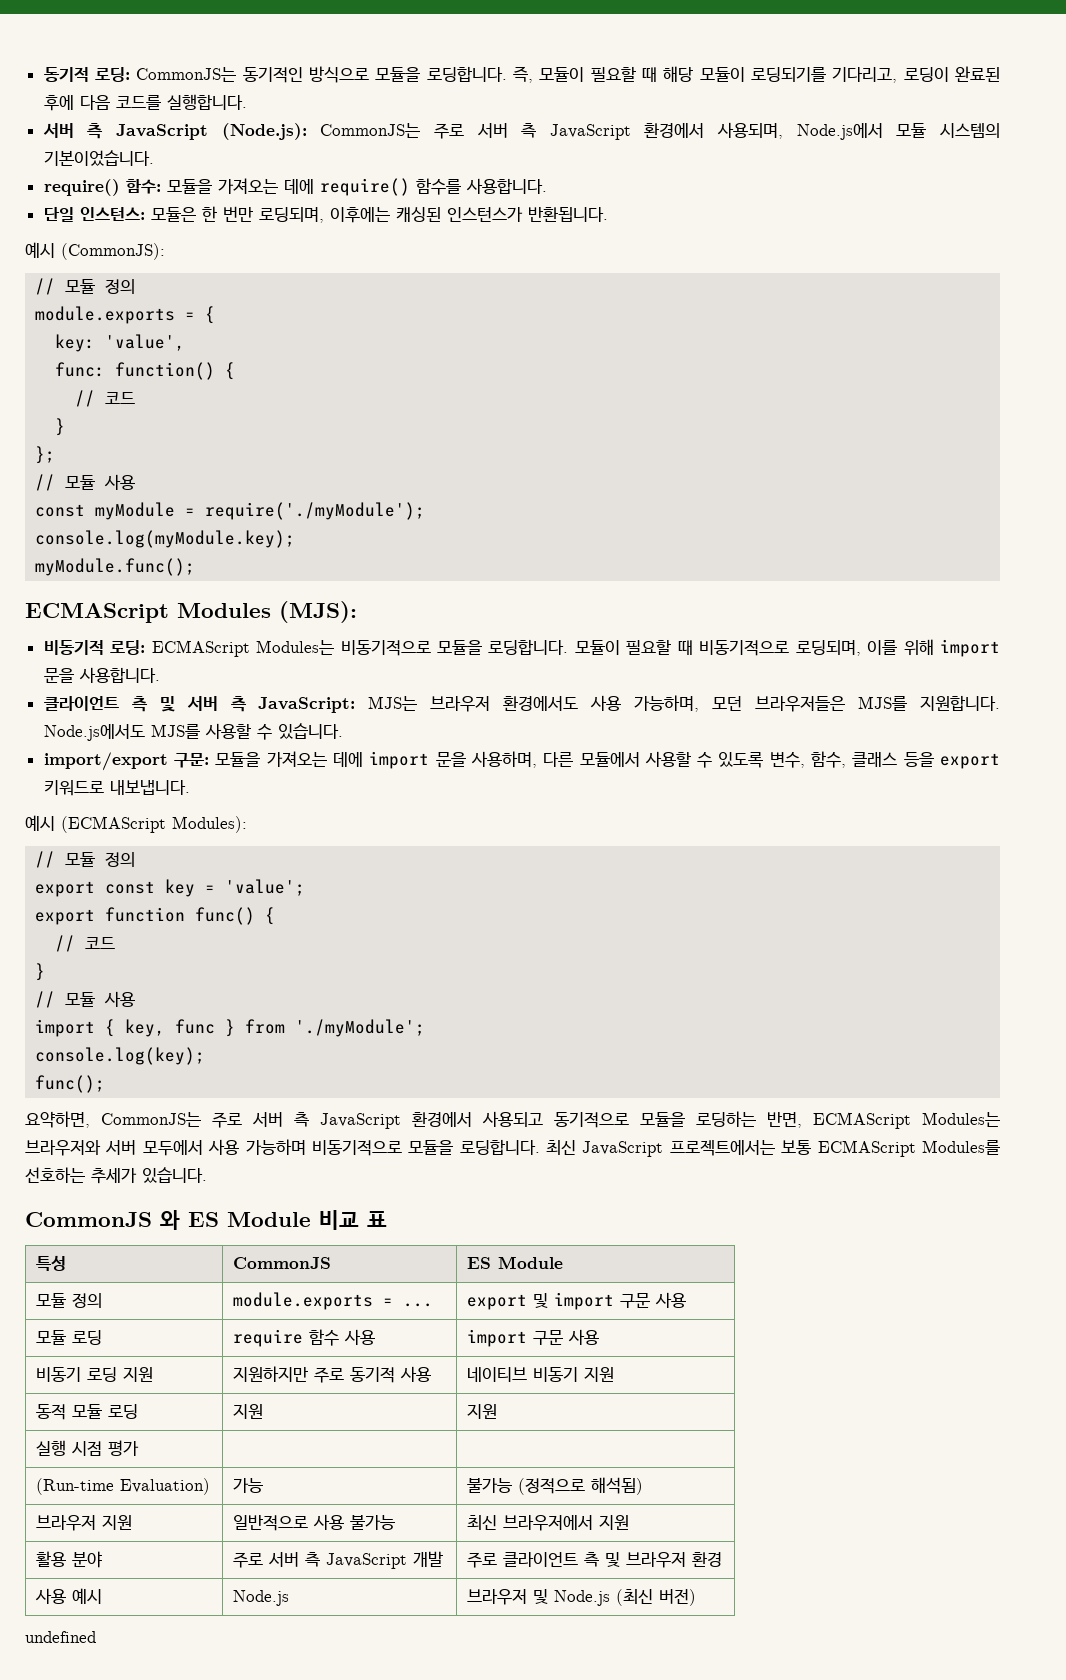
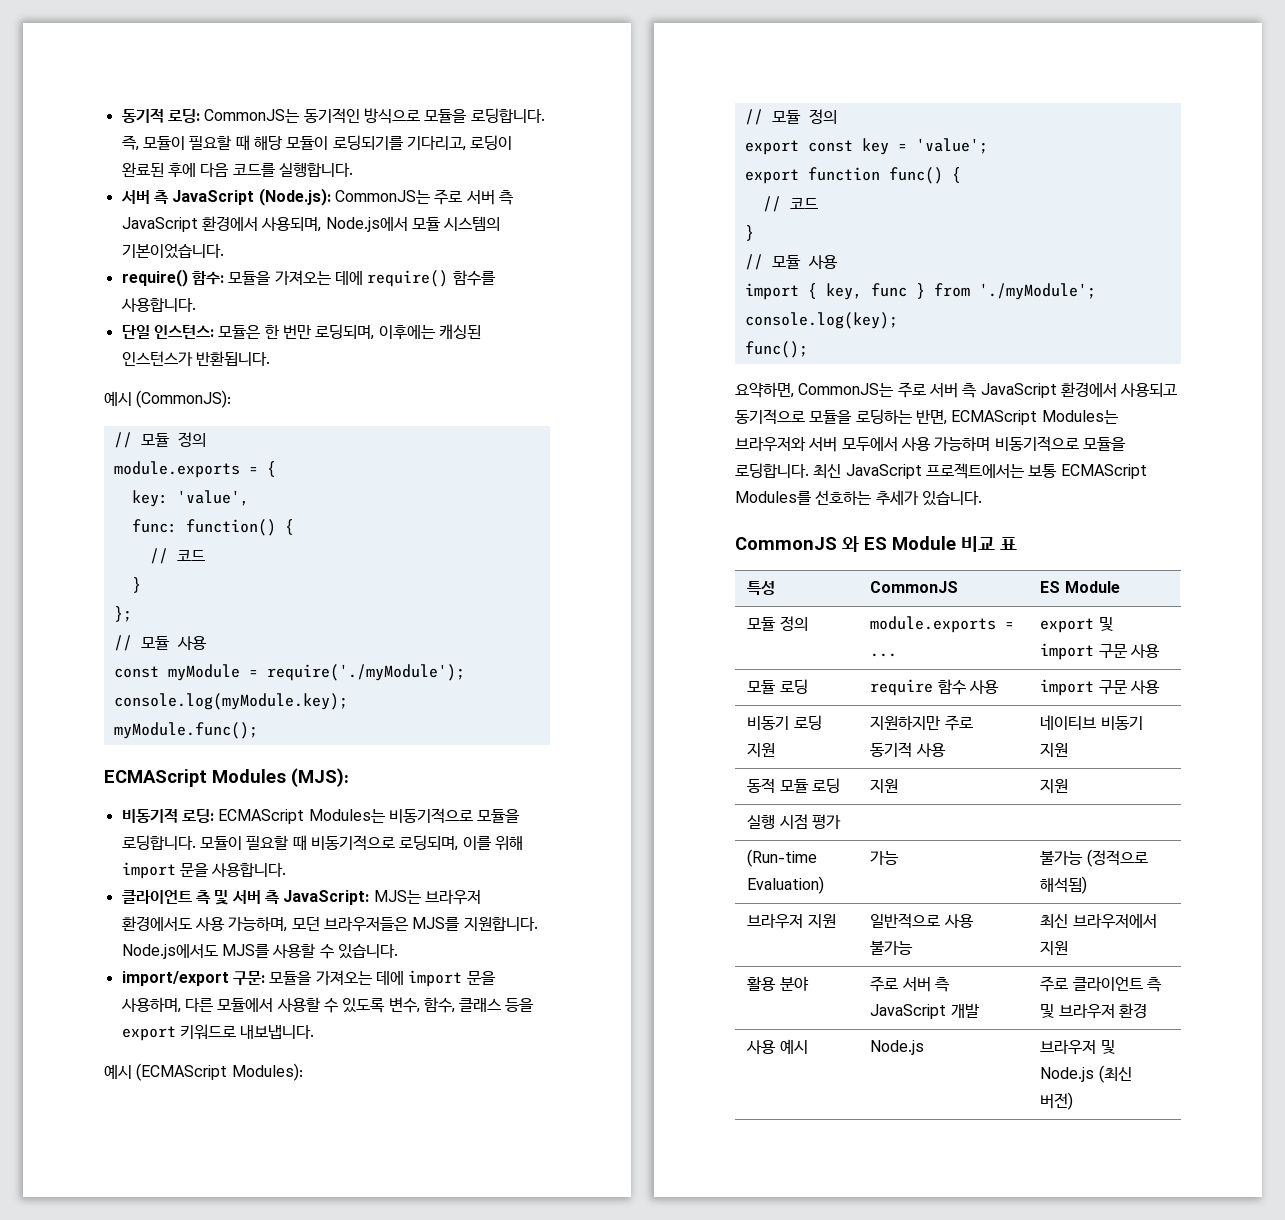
[25,1631,96,1643] // undefined -> (1074, 1101) none

